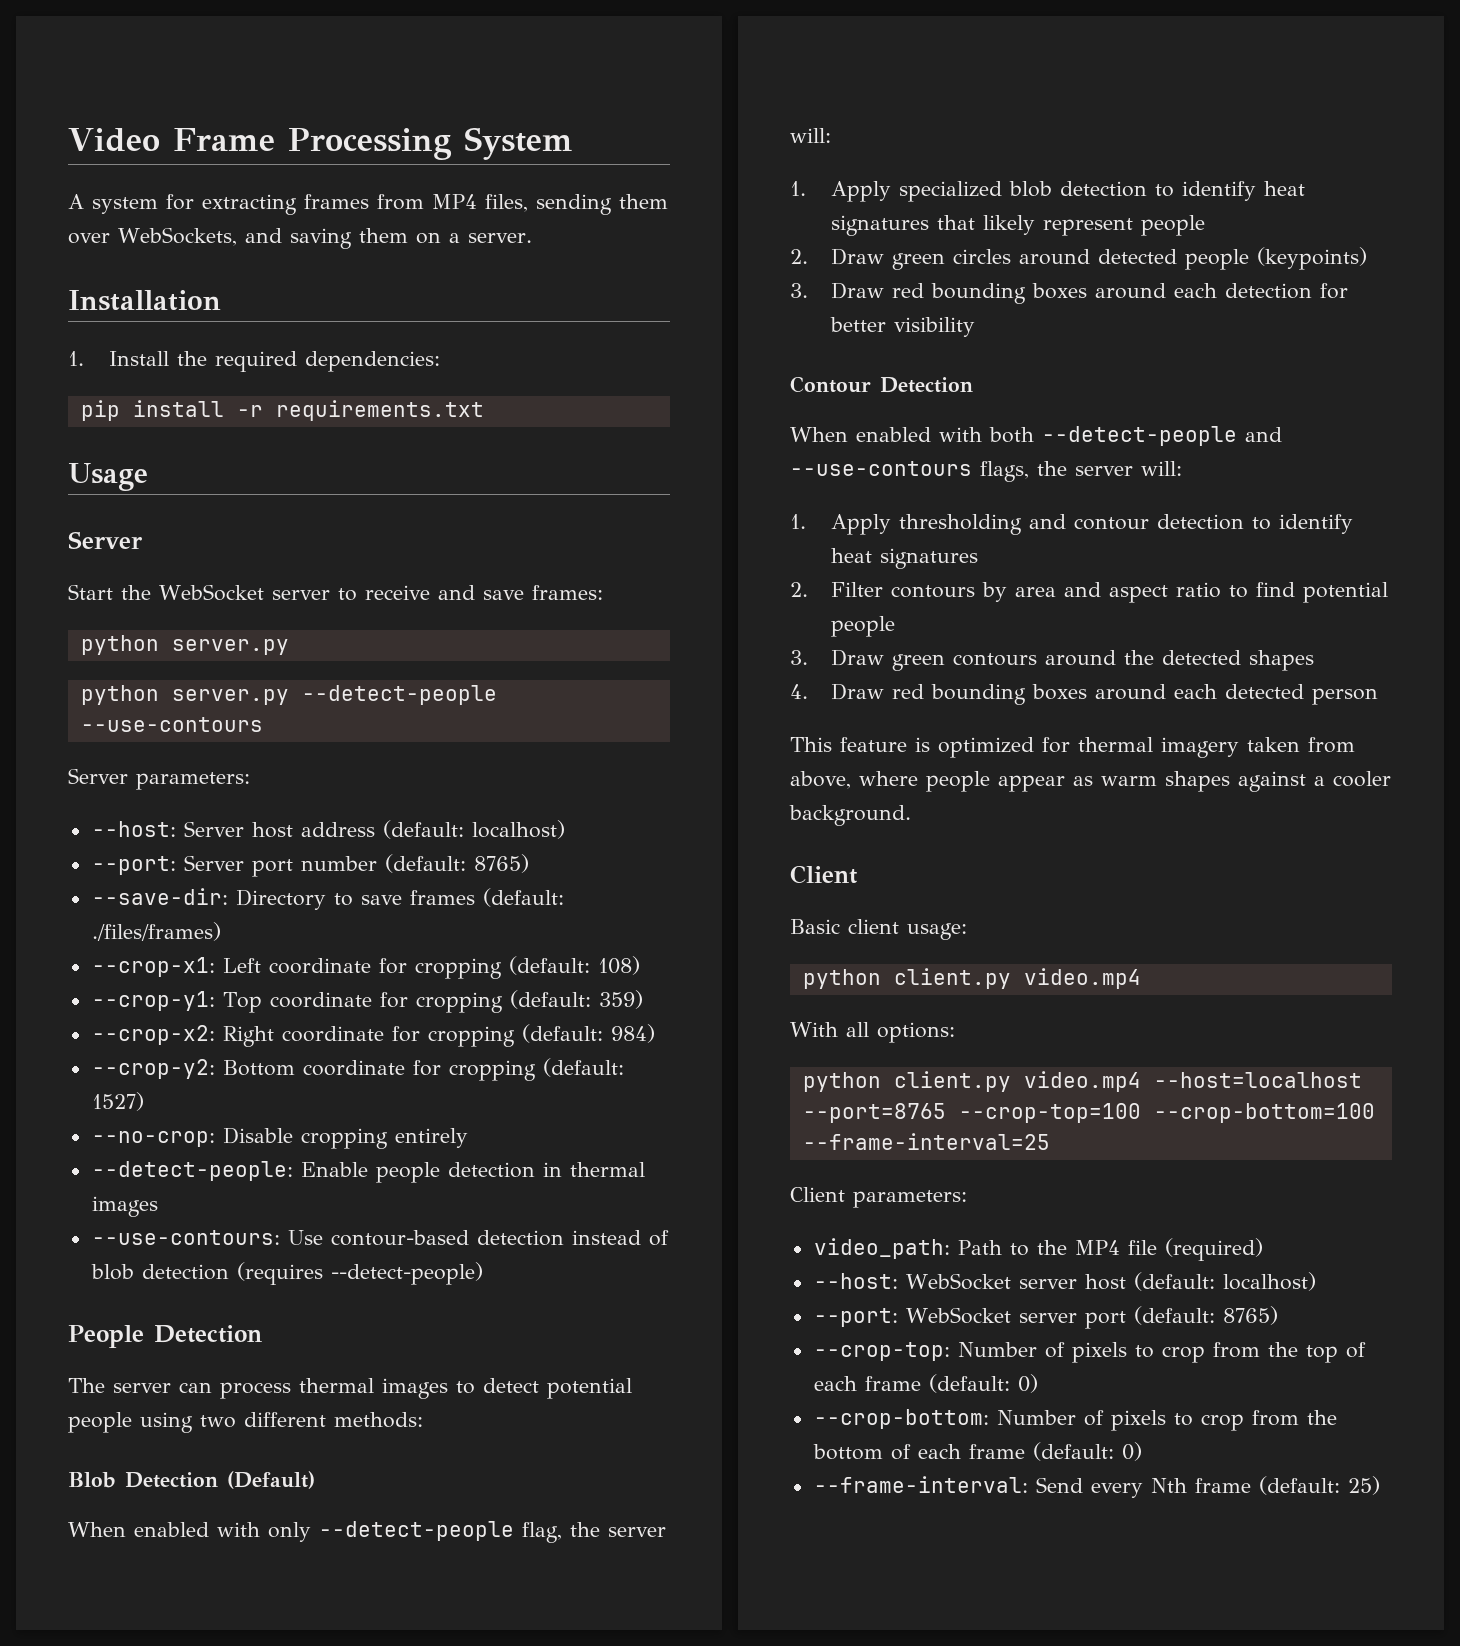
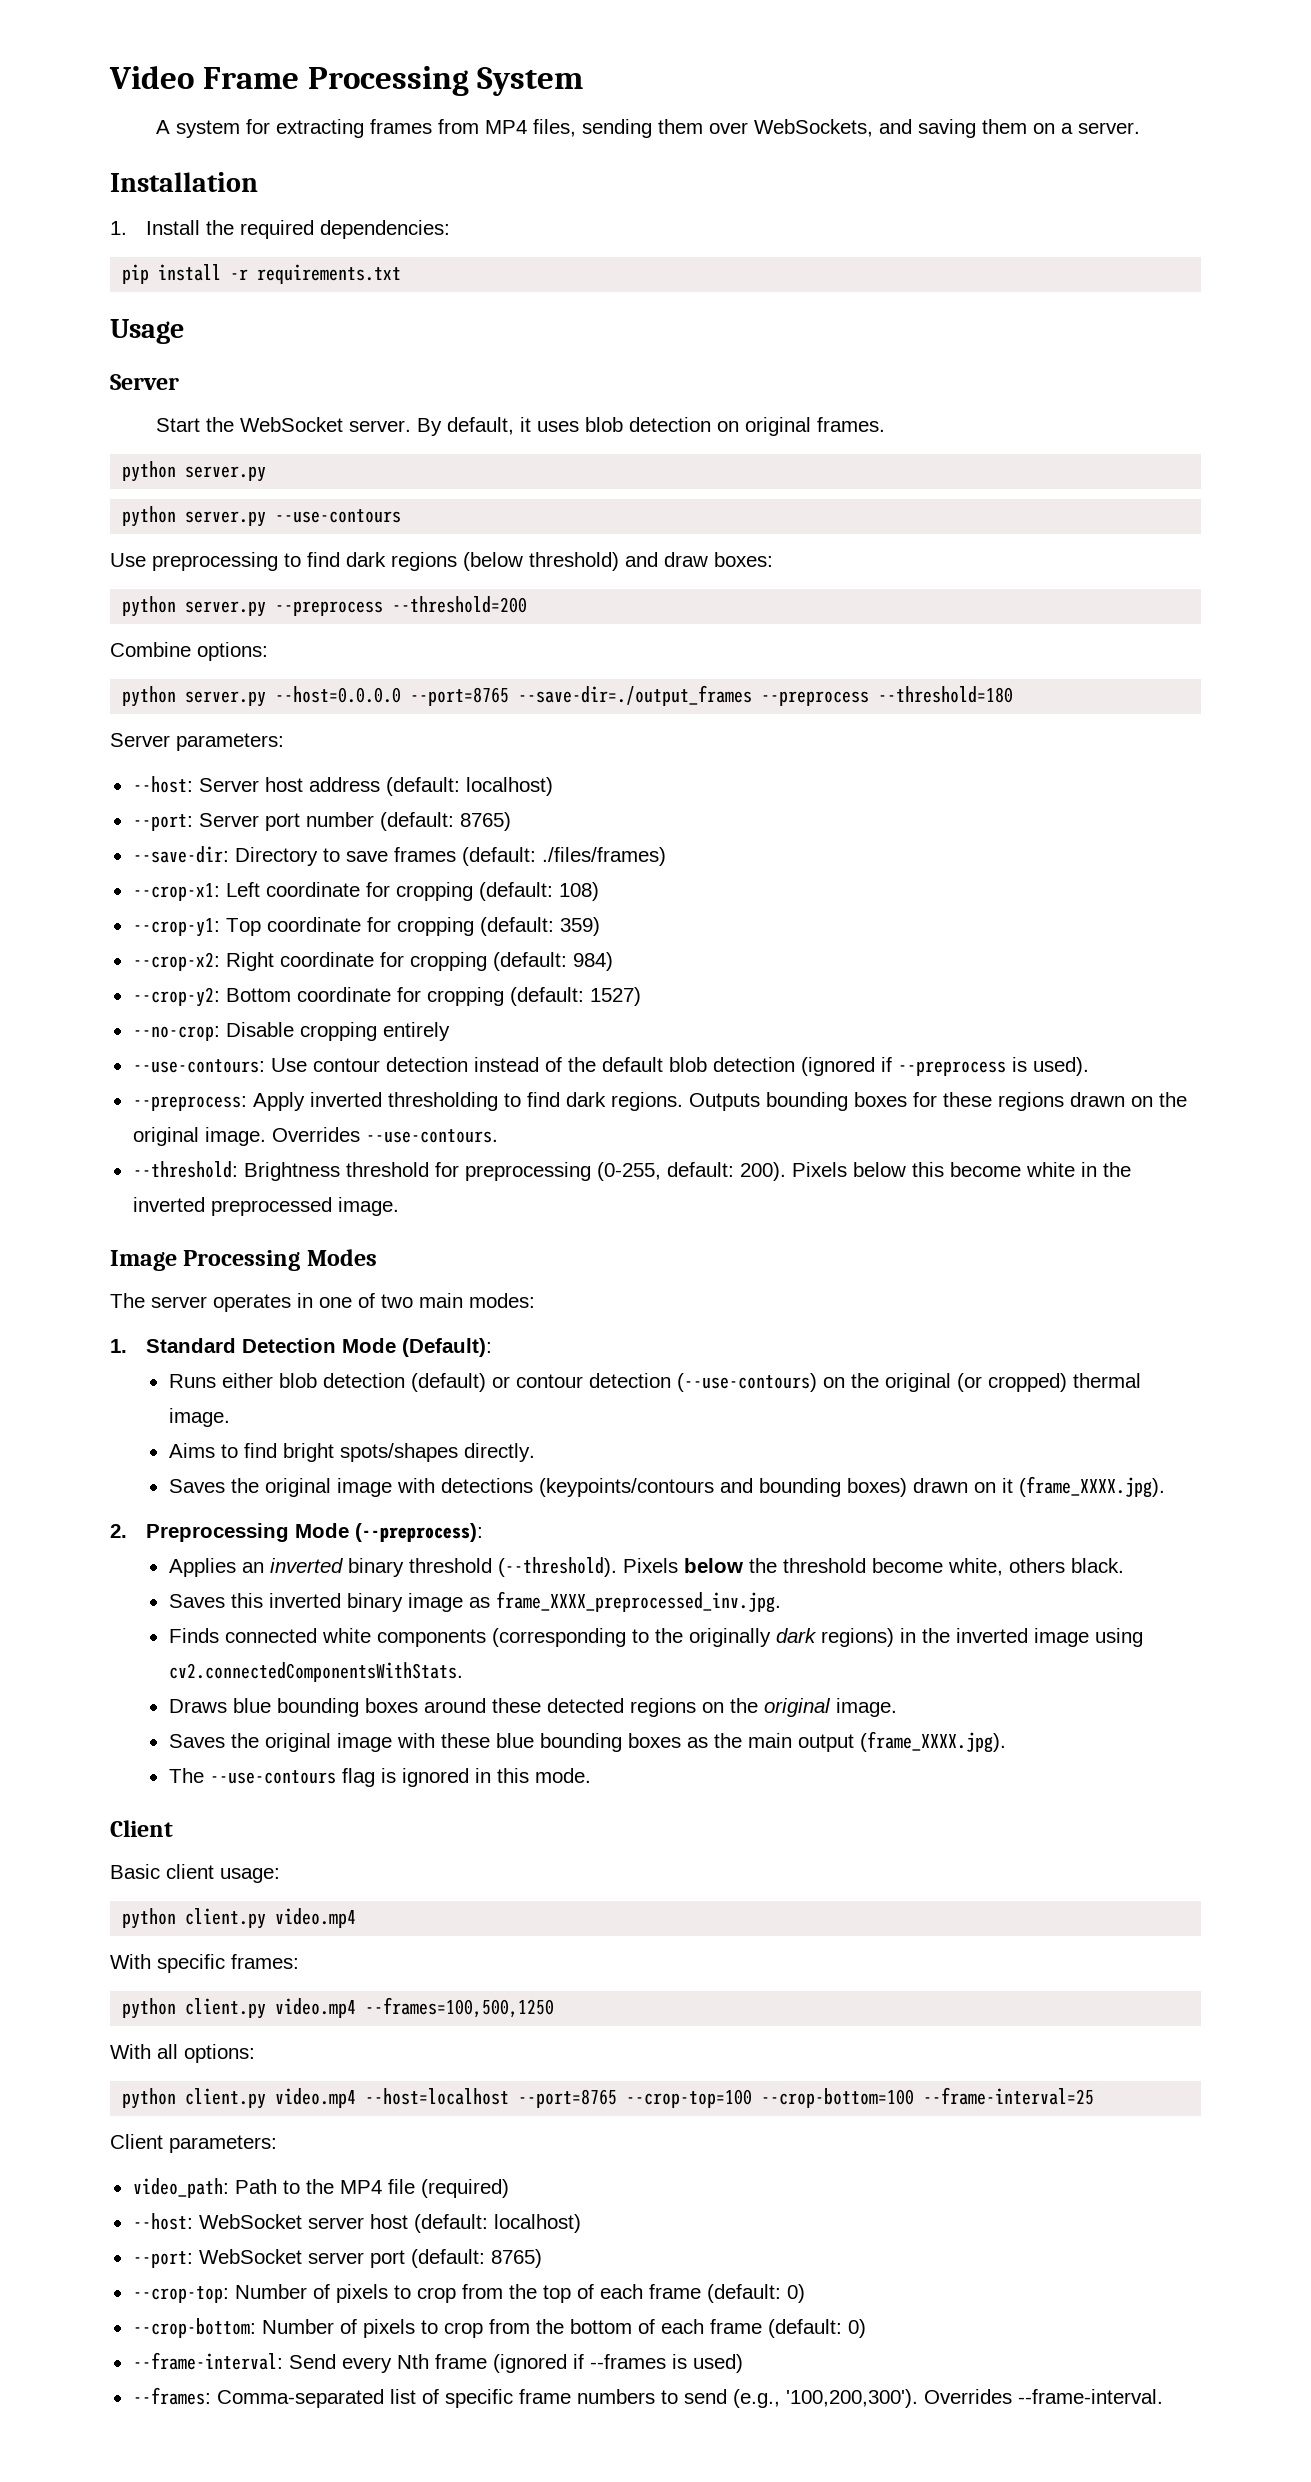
[271,585,603,601] server to receive and save frames: -> [348,417,885,436] server. By default, it uses blob detection on original frames.
[301,685,497,705] [80,717,263,732] --detect-people --use-contours -> [275,509,402,523] [110,552,773,571] [122,596,528,617] [110,642,268,661] [122,685,1014,707] --use-contours // Use preprocessing to find dark regions (below threshold) and draw boxes: // python server.py --preprocess --threshold=200 // Combine options: // python server.py --host=0.0.0.0 --port=8765 --save-dir=./output_frames --preprocess --threshold=180
[91,1161,645,1183] [91,1196,158,1217] // --detect-people: Enable people detection in thermal images -> (450, 1031) none
[330,1230,469,1246] contour-based -> [312,1058,380,1072] contour
[90,1262,483,1285] [68,1325,262,1348] [68,1378,632,1399] [68,1412,423,1433] [68,1471,315,1489] [68,1521,666,1543] [790,128,831,143] [790,181,1306,202] [831,215,1206,236] [790,247,1368,270] [790,282,1349,304] [830,317,976,337] [790,376,973,393] [790,426,1282,446] [790,461,1182,482] [790,514,1354,535] [831,548,979,569] [790,582,1389,603] [831,616,896,637] [790,649,1315,671] [790,683,1379,705] [790,737,1355,758] [790,771,1391,792] [789,805,911,826] blob detection (requires --detect-people) // People Detection // The server can process thermal images to detect potential people using two different methods: // Blob Detection (Default) // When enabled with only --detect-people flag, the server will: // 1. Apply specialized blob detection to identify heat signatures that likely represent people // 2. Draw green circles around detected people (keypoints) // 3. Draw red bounding boxes around each detection for better visibility // Contour Detection // When enabled with both --detect-people and --use-contours flags, the server will: // 1. Apply thresholding and contour detection to identify heat signatures // 2. Filter contours by area and aspect ratio to find potential people // 3. Draw green contours around the detected shapes // 4. Draw red bounding boxes around each detected person // This feature is optimized for thermal imagery taken from above, where people appear as warm shapes against a cooler background. -> [567,1057,1089,1076] [132,1092,1187,1111] [132,1127,498,1146] [132,1161,1131,1181] [132,1197,399,1216] [110,1249,377,1271] [110,1293,535,1312] [110,1338,493,1357] [168,1373,1141,1392] [168,1408,230,1427] [168,1443,535,1462] [168,1476,1165,1498] [110,1523,484,1542] [168,1557,1124,1577] [168,1591,781,1613] [168,1628,1143,1647] [168,1662,463,1682] [168,1698,897,1717] [168,1731,1006,1753] [168,1768,591,1787] the default blob detection (ignored if --preprocess is used). // --preprocess: Apply inverted thresholding to find dark regions. Outputs bounding boxes for these regions drawn on the original image. Overrides --use-contours. // --threshold: Brightness threshold for preprocessing (0-255, default: 200). Pixels below this become white in the inverted preprocessed image. // Image Processing Modes // The server operates in one of two main modes: // 1. Standard Detection Mode (Default): // Runs either blob detection (default) or contour detection (--use-contours) on the original (or cropped) thermal image. // Aims to find bright spots/shapes directly. // Saves the original image with detections (keypoints/contours and bounding boxes) drawn on it (frame_XXXX.jpg). // 2. Preprocessing Mode (--preprocess): // Applies an inverted binary threshold (--threshold). Pixels below the threshold become white, others black. // Saves this inverted binary image as frame_XXXX_preprocessed_inv.jpg. // Finds connected white components (corresponding to the originally dark regions) in the inverted image using cv2.connectedComponentsWithStats. // Draws blue bounding boxes around these detected regions on the original image. // Saves the original image with these blue bounding boxes as the main output (frame_XXXX.jpg). // The --use-contours flag is ignored in this mode.
(1141, 978) none -> [110,1954,299,1973] [122,1997,555,2019] // With specific frames: // python client.py video.mp4 --frames=100,500,1250
[1258,1476,1380,1495] (default: 25) -> [492,2354,743,2373] [132,2387,1163,2408] (ignored if --frames is used) // --frames: Comma-separated list of specific frame numbers to send (e.g., '100,200,300'). Overrides --frame-interval.

